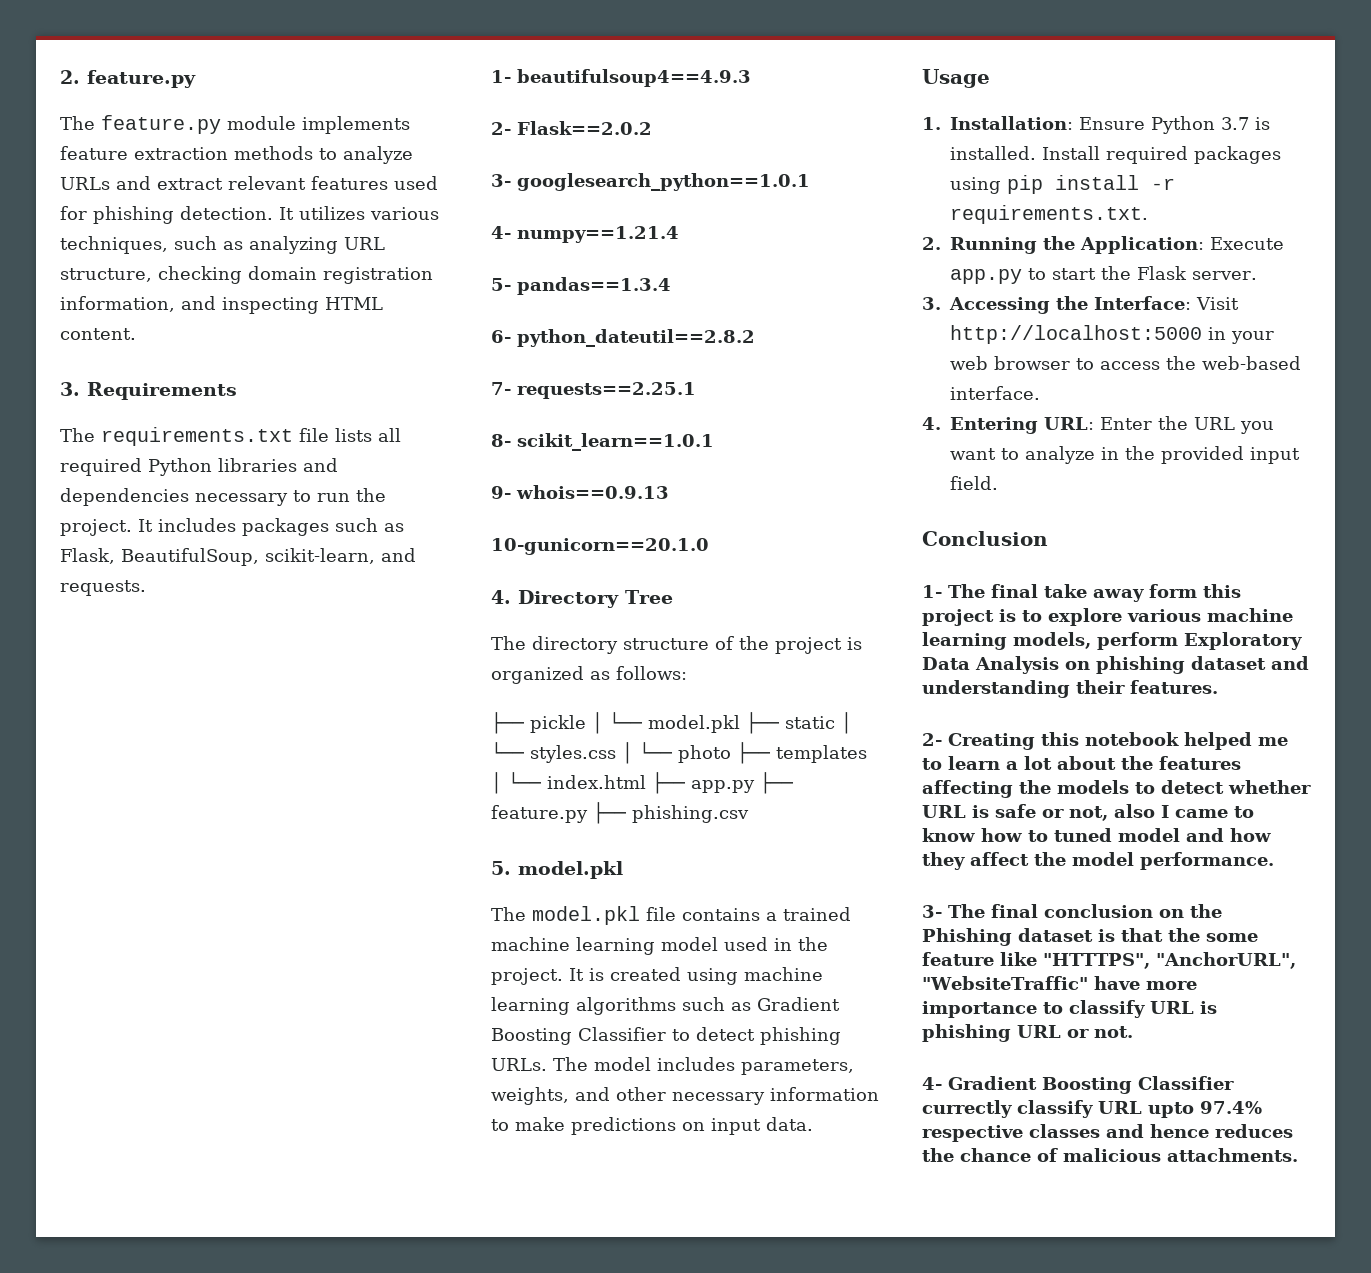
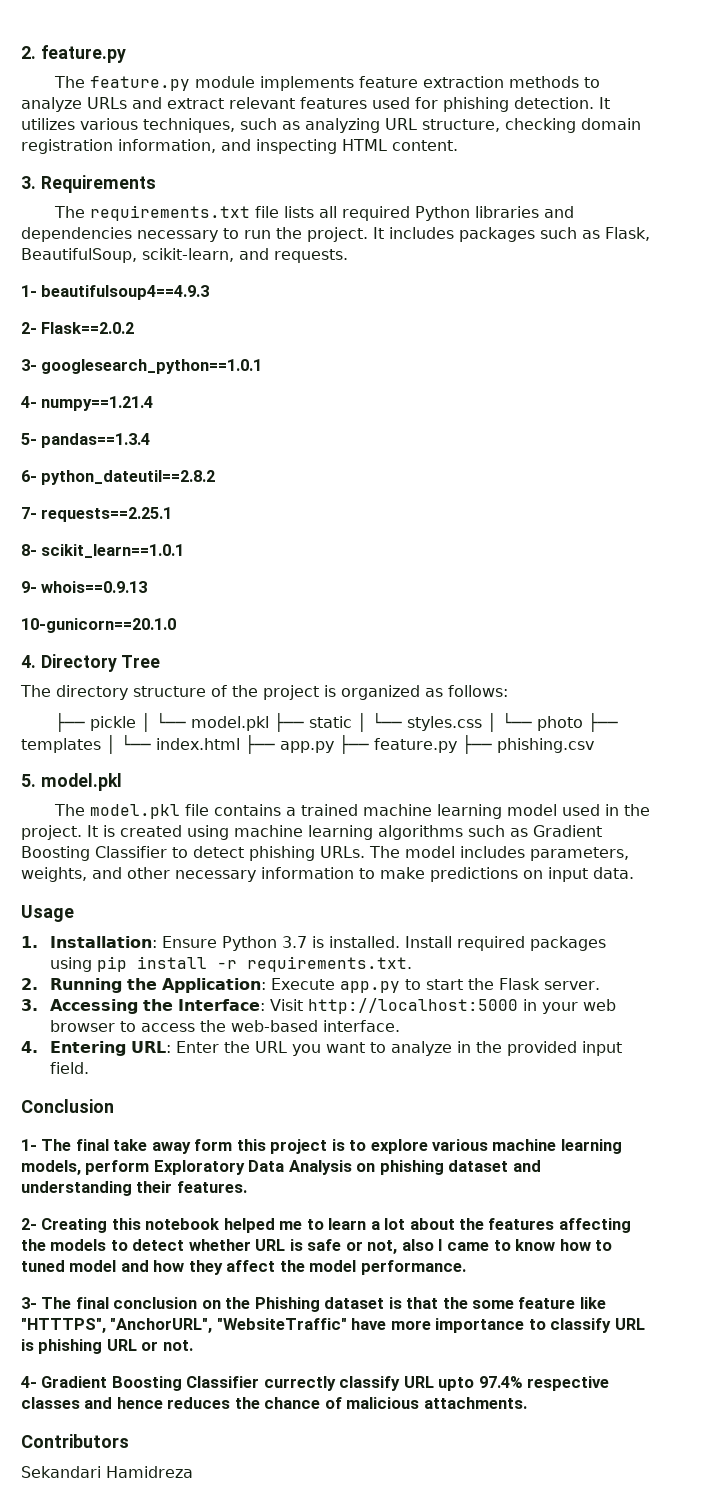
(1298, 1155) none -> [21,1434,129,1448] [21,1466,193,1478] // Contributors // Sekandari Hamidreza

